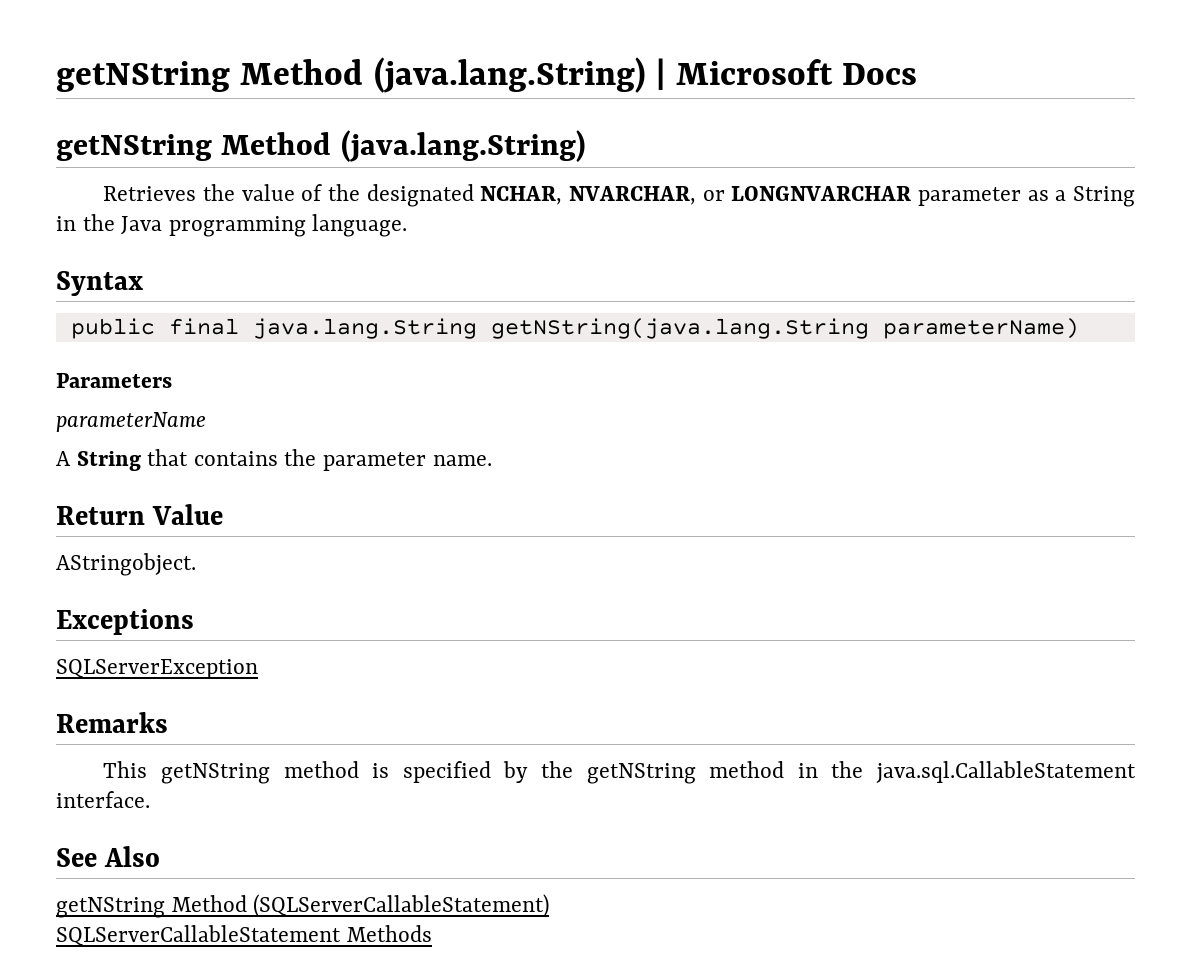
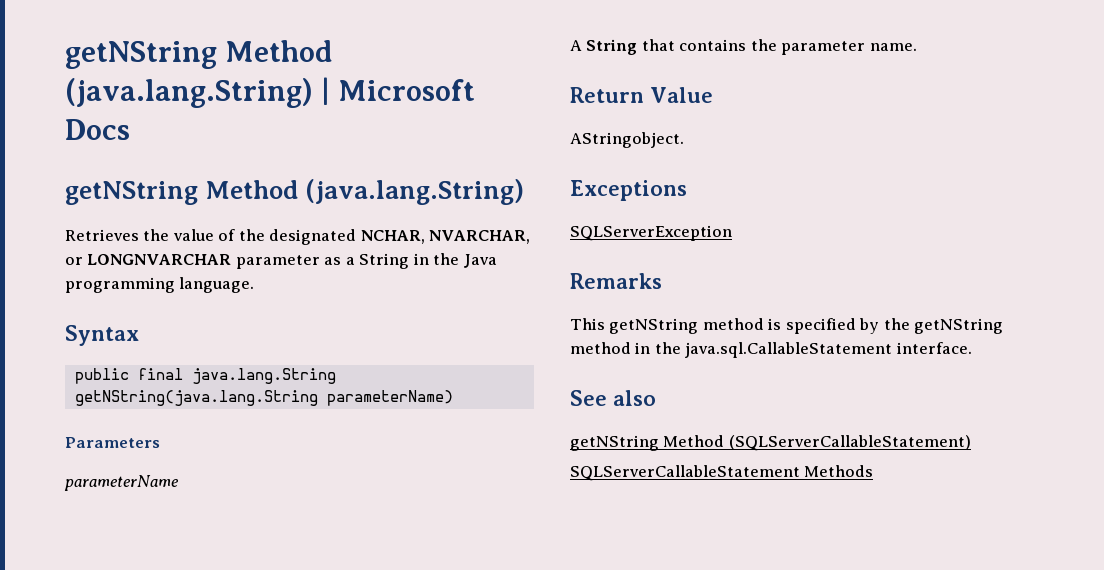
[104,846,161,867] Also -> [613,390,656,406] also

